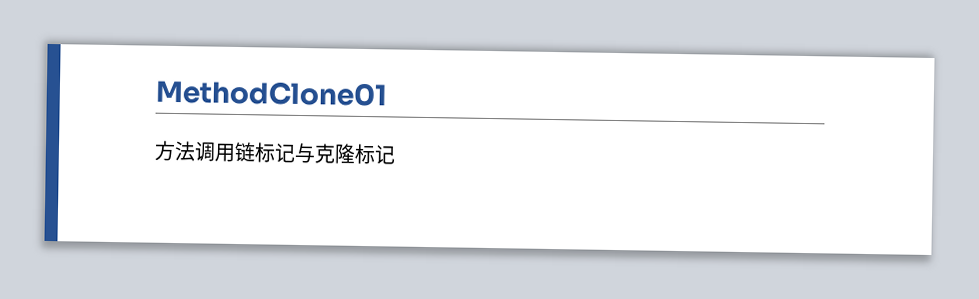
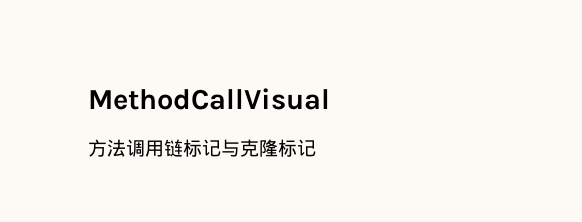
[155,79,388,107] MethodClone01 -> [88,88,330,110] MethodCallVisual

